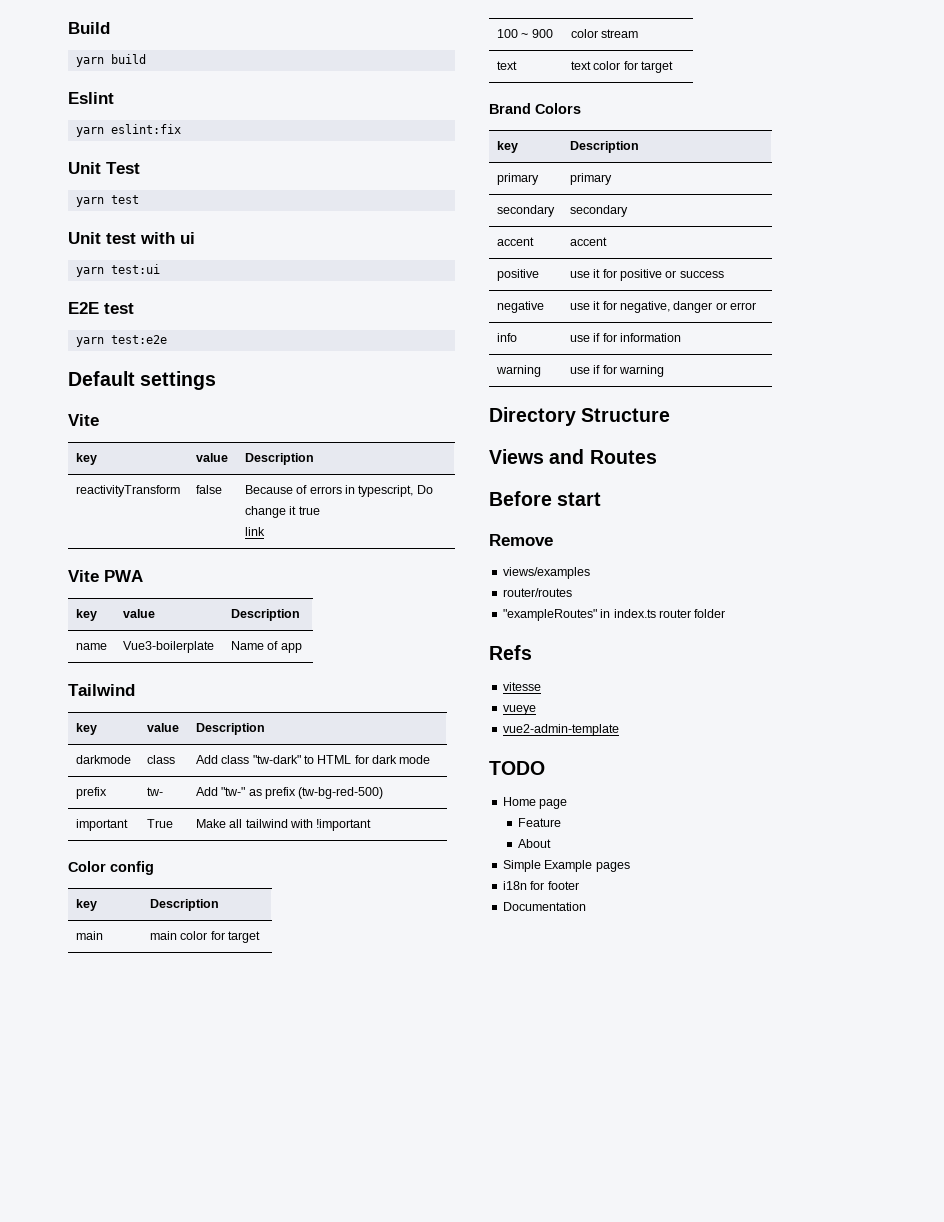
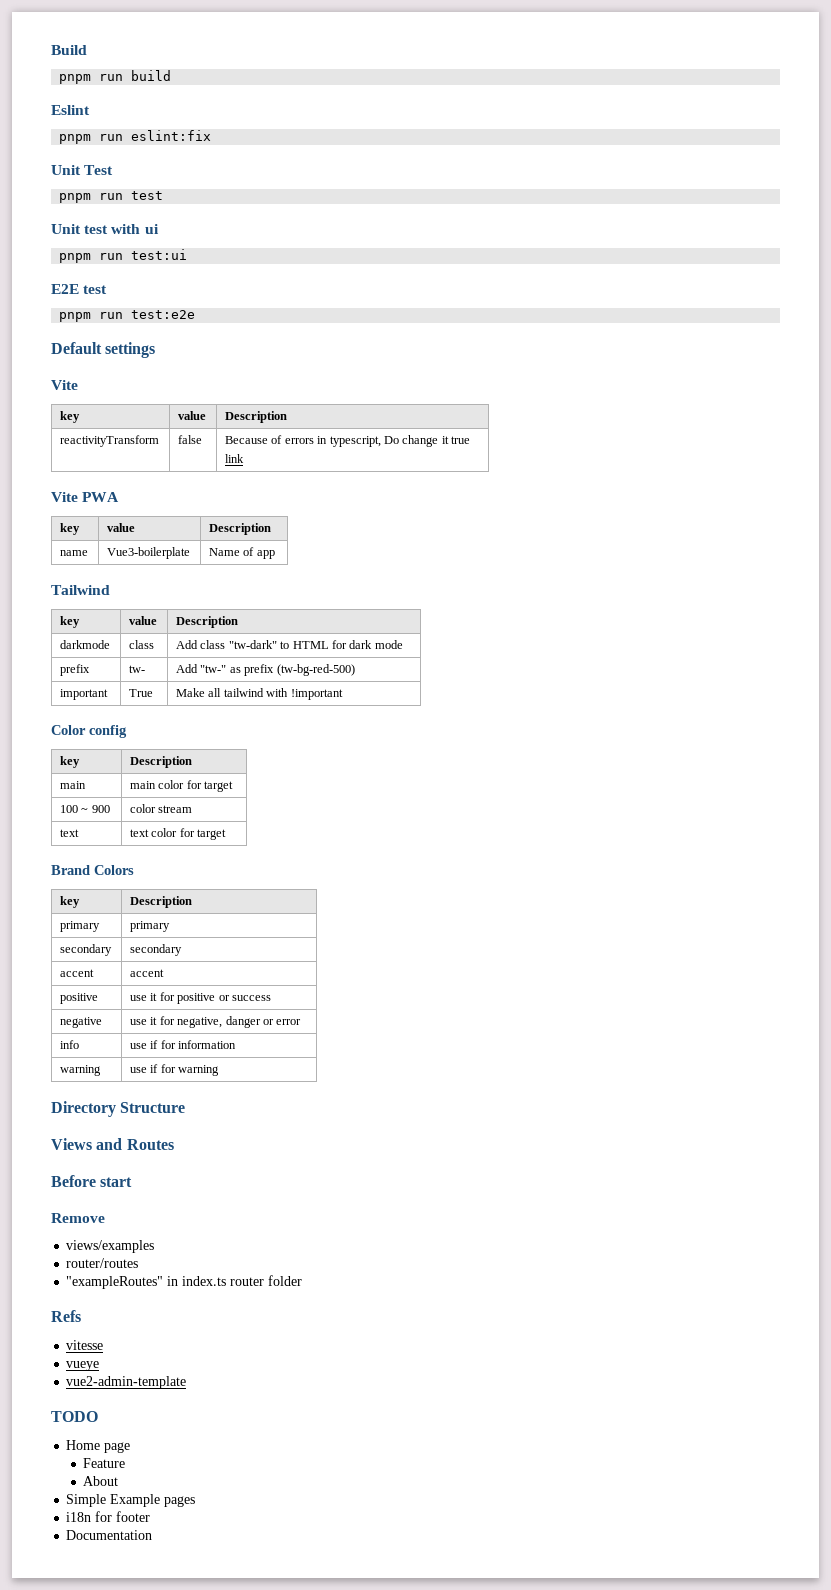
[75,57,104,67] yarn -> [59,74,124,84] pnpm run
[75,127,104,137] yarn -> [59,134,124,144] pnpm run
[75,197,104,207] yarn -> [59,193,124,203] pnpm run
[75,267,104,277] yarn -> [59,253,124,263] pnpm run
[75,337,104,347] yarn -> [59,312,124,322] pnpm run

